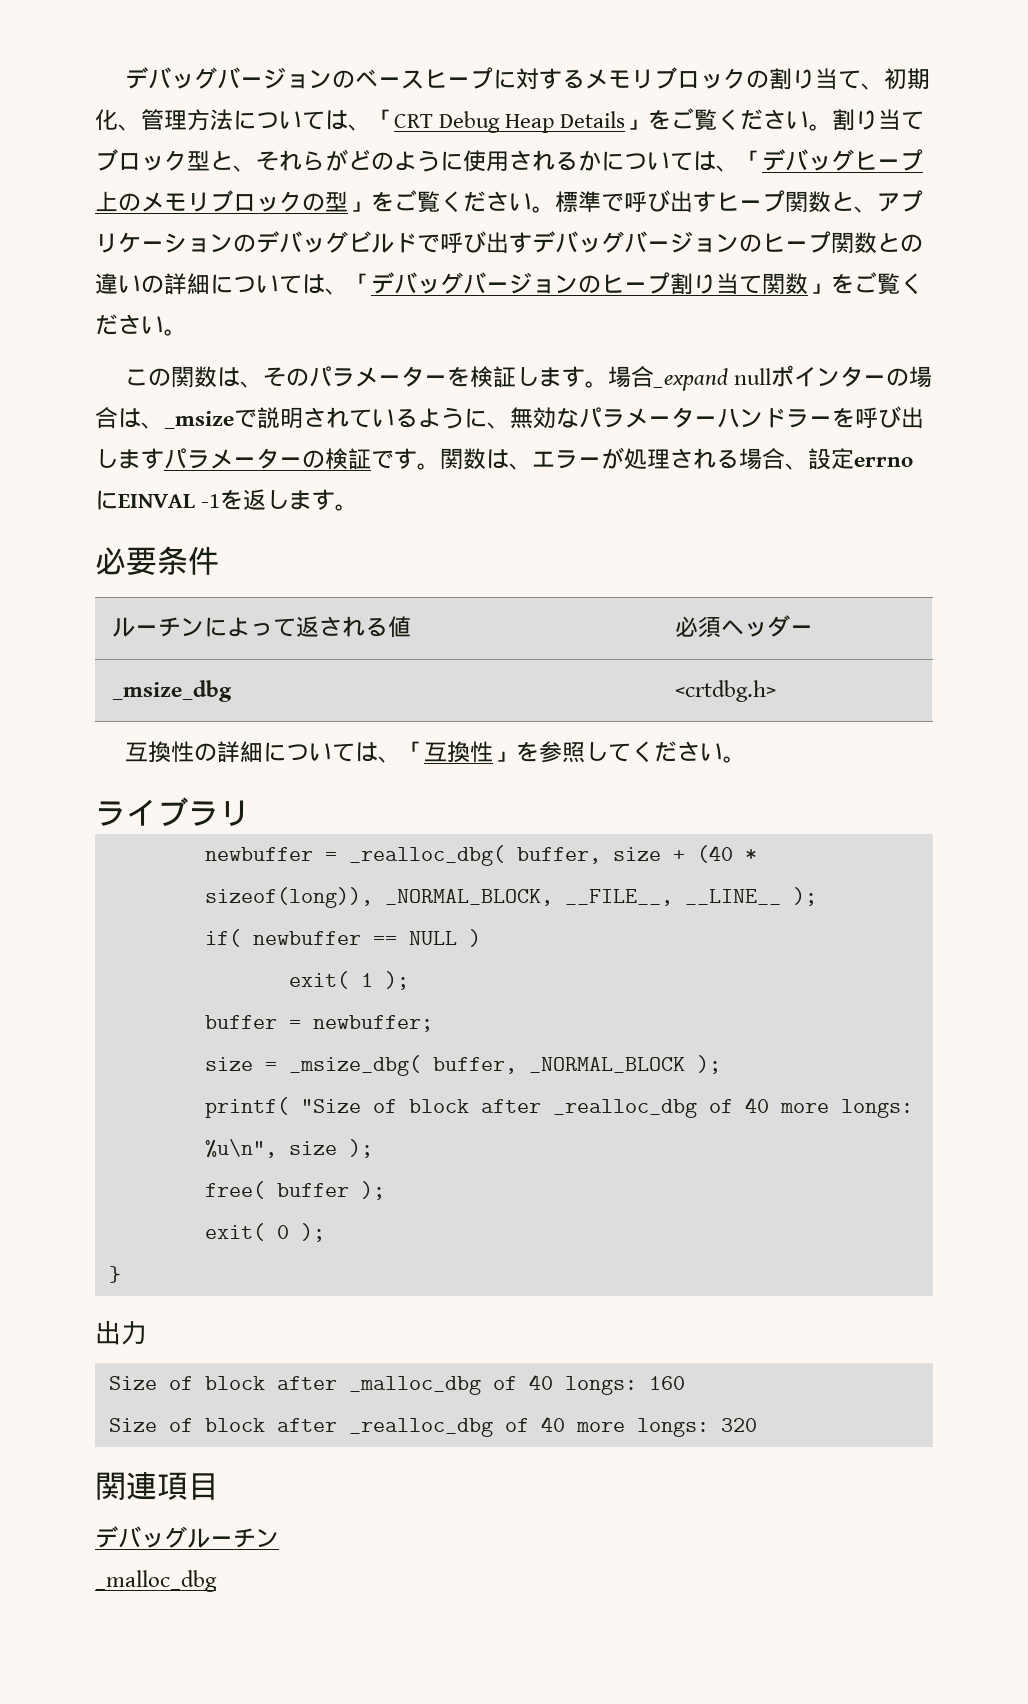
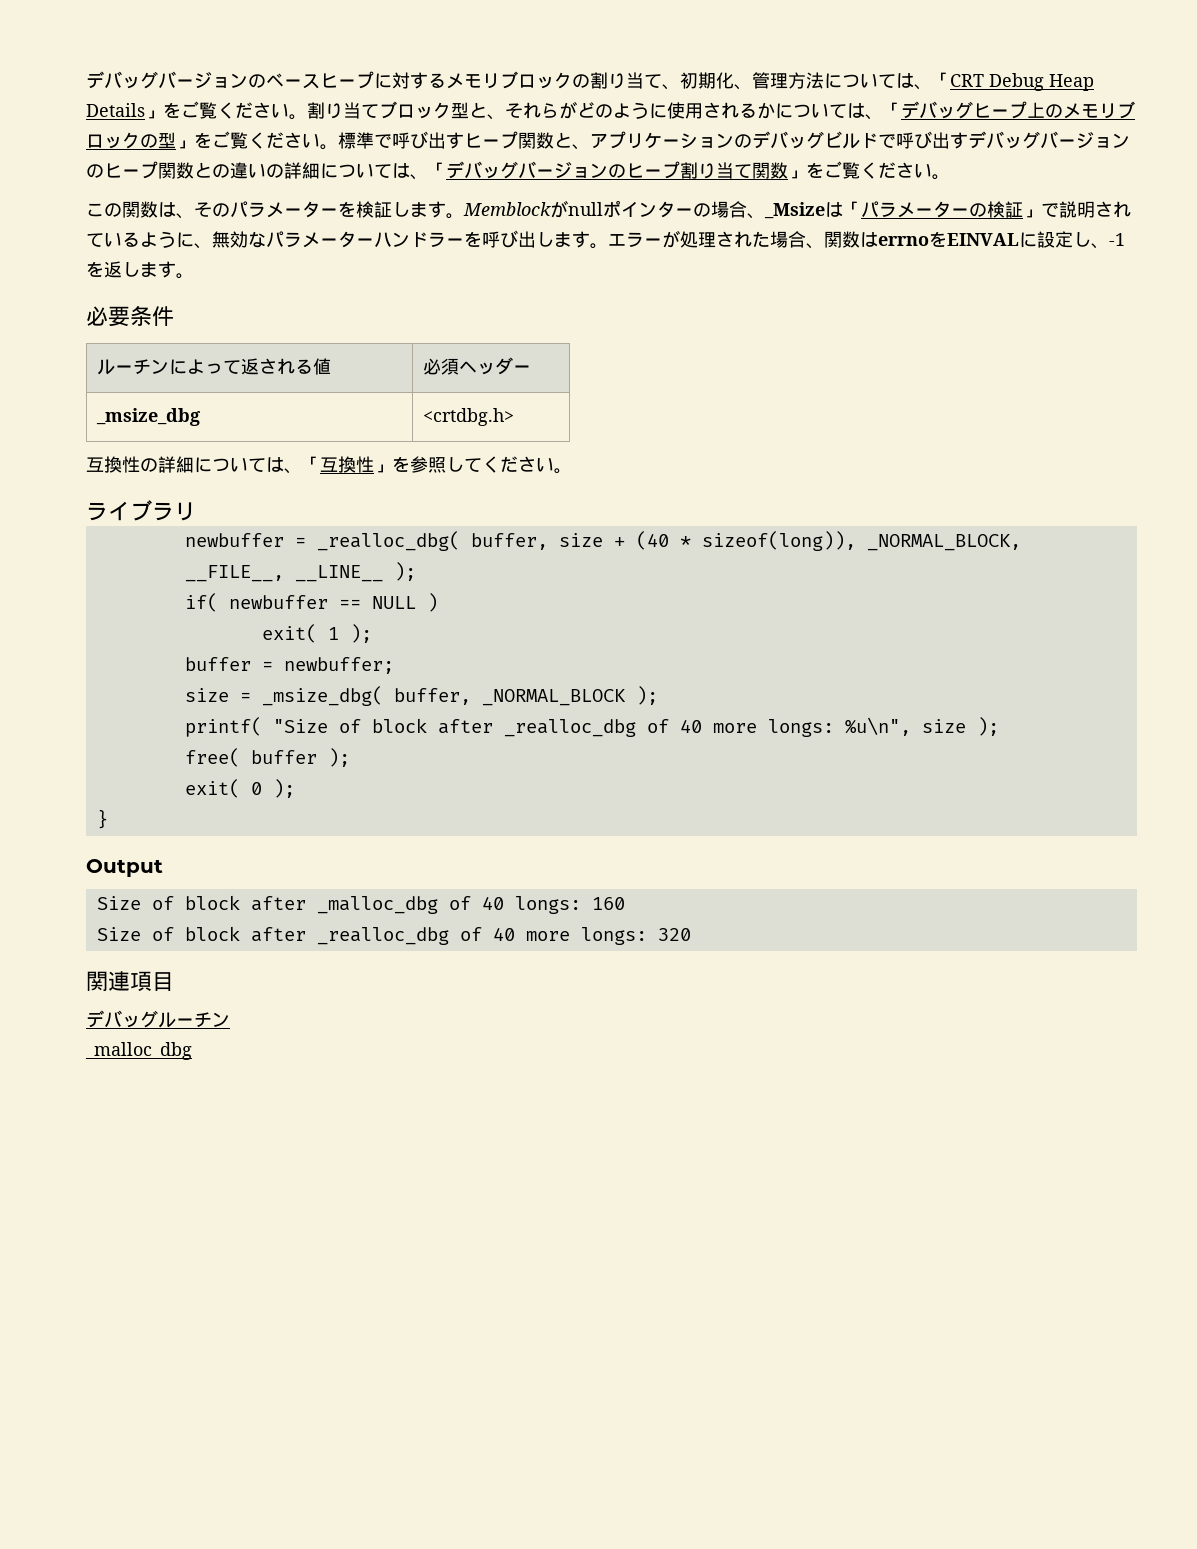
[607,366,728,391] 場合_expand -> [463,200,568,218] Memblockが
[118,408,234,429] は、_msize -> [747,201,1041,219] 、_Msizeは「パラメーターの検証」
[164,447,913,470] [95,490,195,510] パラメーターの検証です。関数は、エラーが処理される場合、設定errnoにEINVAL -> [590,230,1109,249] 。エラーが処理された場合、関数はerrnoをEINVALに設定し、
[95,1320,147,1345] 出力 -> [86,859,163,877] Output

